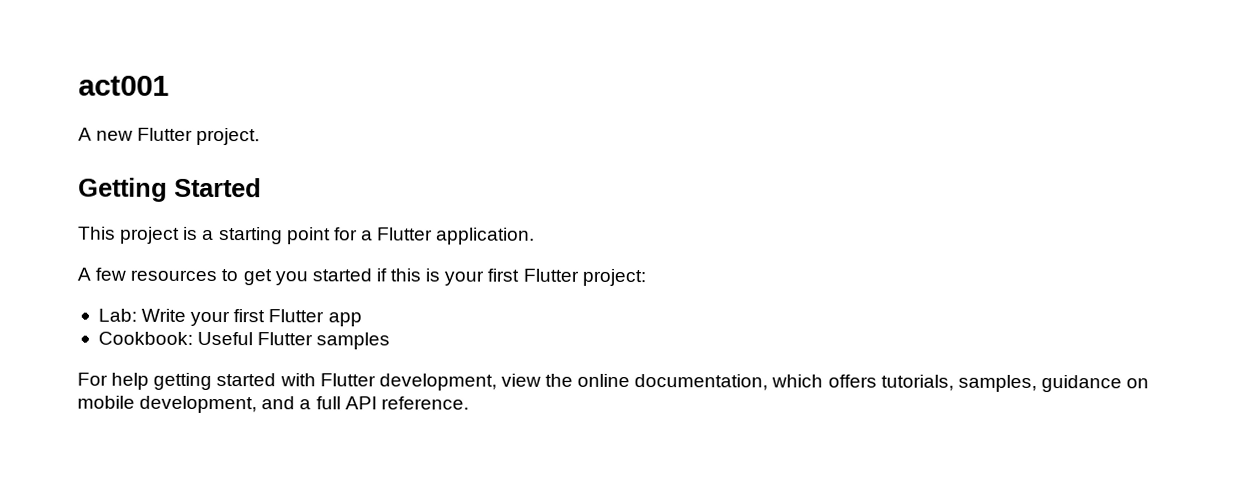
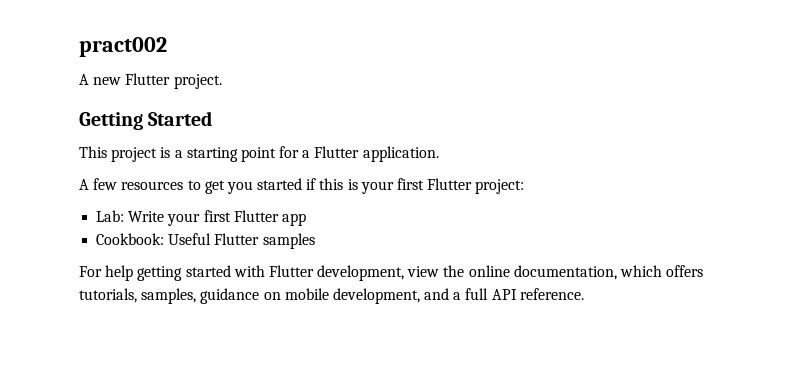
[78,75,169,96] act001 -> [79,37,167,57] pract002

